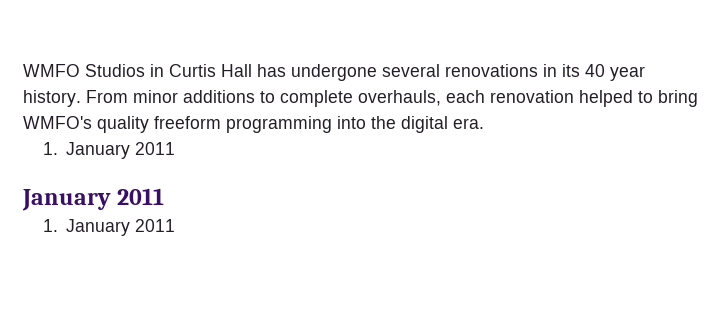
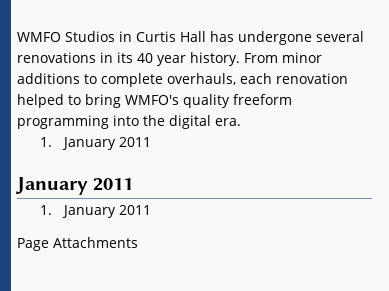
(176, 225) none -> [17,237,138,251] // Page Attachments

